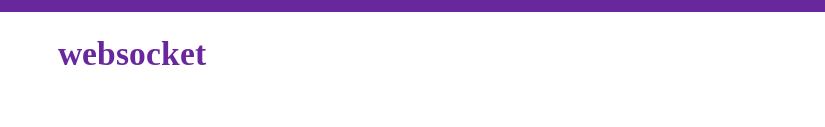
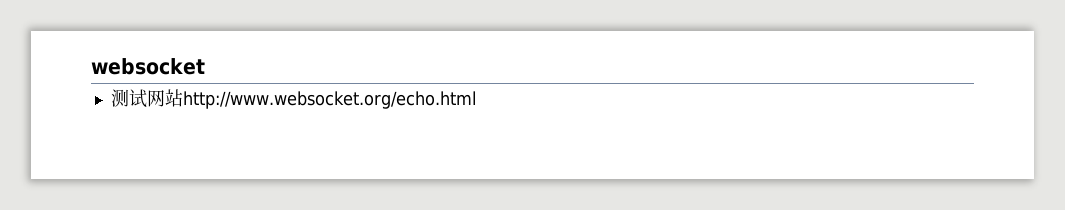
(207, 53) none -> [110,89,477,109] // 测试网站http://www.websocket.org/echo.html

